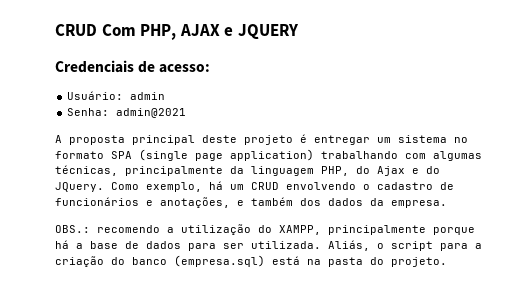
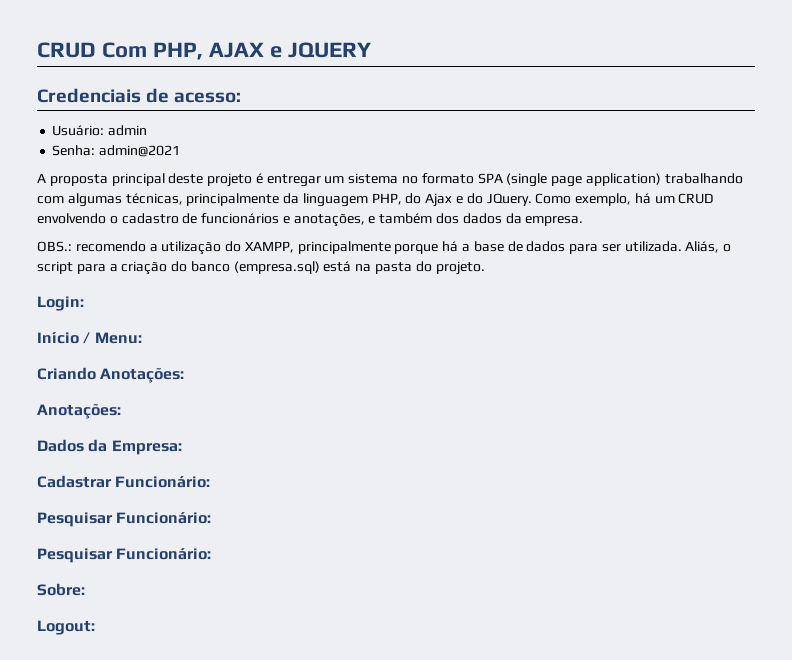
(447, 262) none -> [37,296,84,311] [37,332,142,344] [37,367,185,383] [37,403,121,419] [37,439,182,455] [37,475,211,488] [37,512,212,527] [37,548,212,563] [37,583,85,596] [37,620,95,635] // Login: // Início / Menu: // Criando Anotações: // Anotações: // Dados da Empresa: // Cadastrar Funcionário: // Pesquisar Funcionário: // Pesquisar Funcionário: // Sobre: // Logout:

